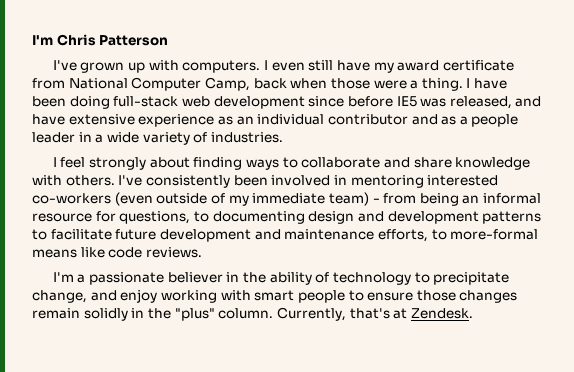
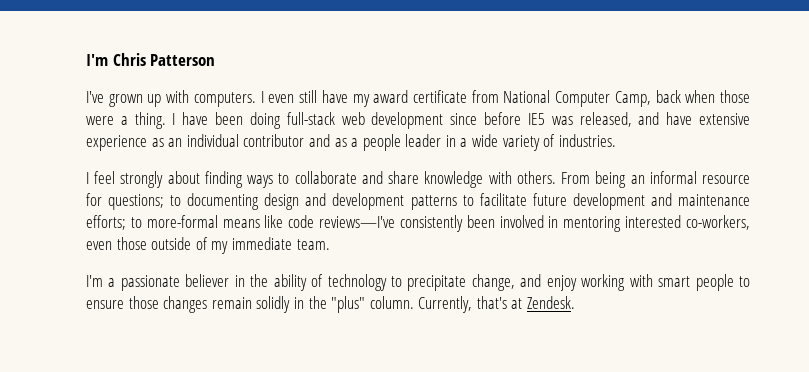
[118,175,499,188] [32,192,417,206] I've consistently been involved in mentoring interested co-workers (even outside of my immediate team) - from -> [561,172,591,184] From
[119,211,191,224] questions, -> [108,194,165,210] questions;
[377,229,428,242] efforts, -> [86,215,126,230] efforts;
[145,247,202,258] reviews. -> [319,215,750,232] [86,237,330,254] reviews—I've consistently been involved in mentoring interested co-workers, even those outside of my immediate team.

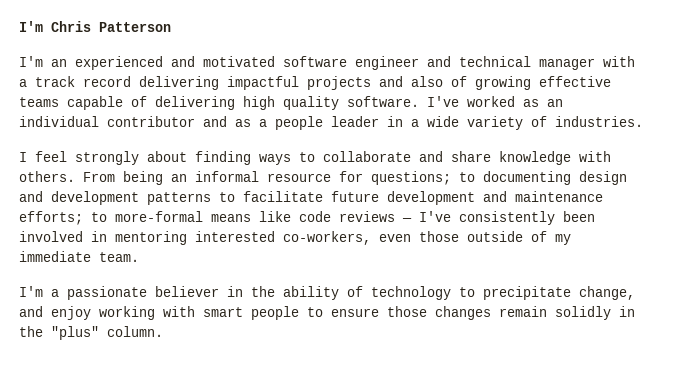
[86,90,750,107] [86,112,751,129] [86,135,147,151] I've grown up with computers. I even still have my award certificate from National Computer Camp, back when those were a thing. I have been doing full-stack web development since before IE5 was released, and have extensive experience -> [19,56,635,70] [19,76,611,90] [19,96,515,110] I'm an experienced and motivated software engineer and technical manager with a track record delivering impactful projects and also of growing effective teams capable of delivering high quality software. I've worked
[319,216,396,228] reviews—I've -> [339,211,451,222] reviews — I've
[418,296,576,313] Currently, that's at Zendesk. -> (163, 331) none

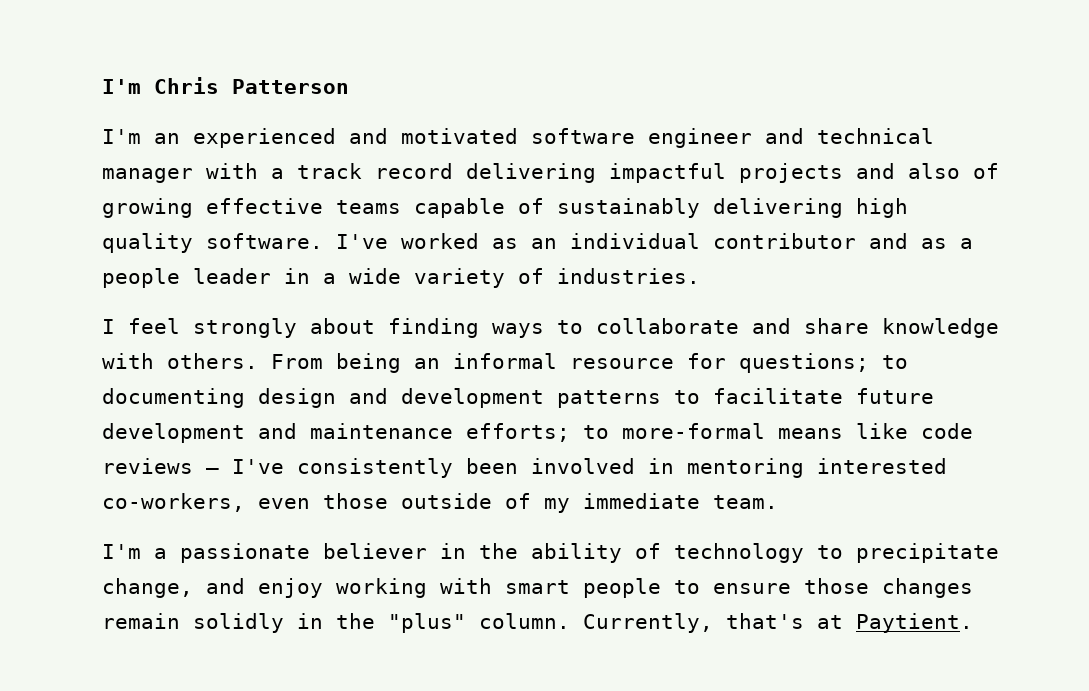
(147, 101) none -> [557,198,700,218] sustainably
(163, 331) none -> [583,613,973,633] Currently, that's at Paytient.

